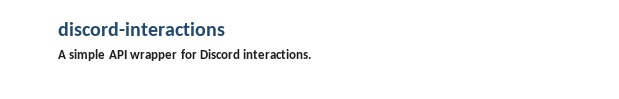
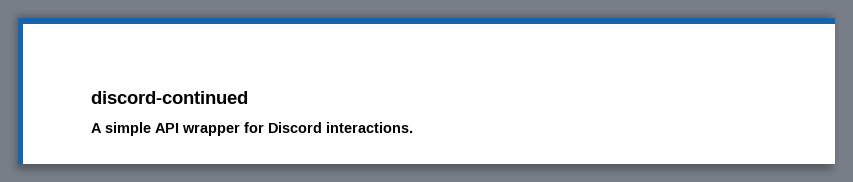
[58,22,225,36] discord-interactions -> [91,91,248,104] discord-continued

